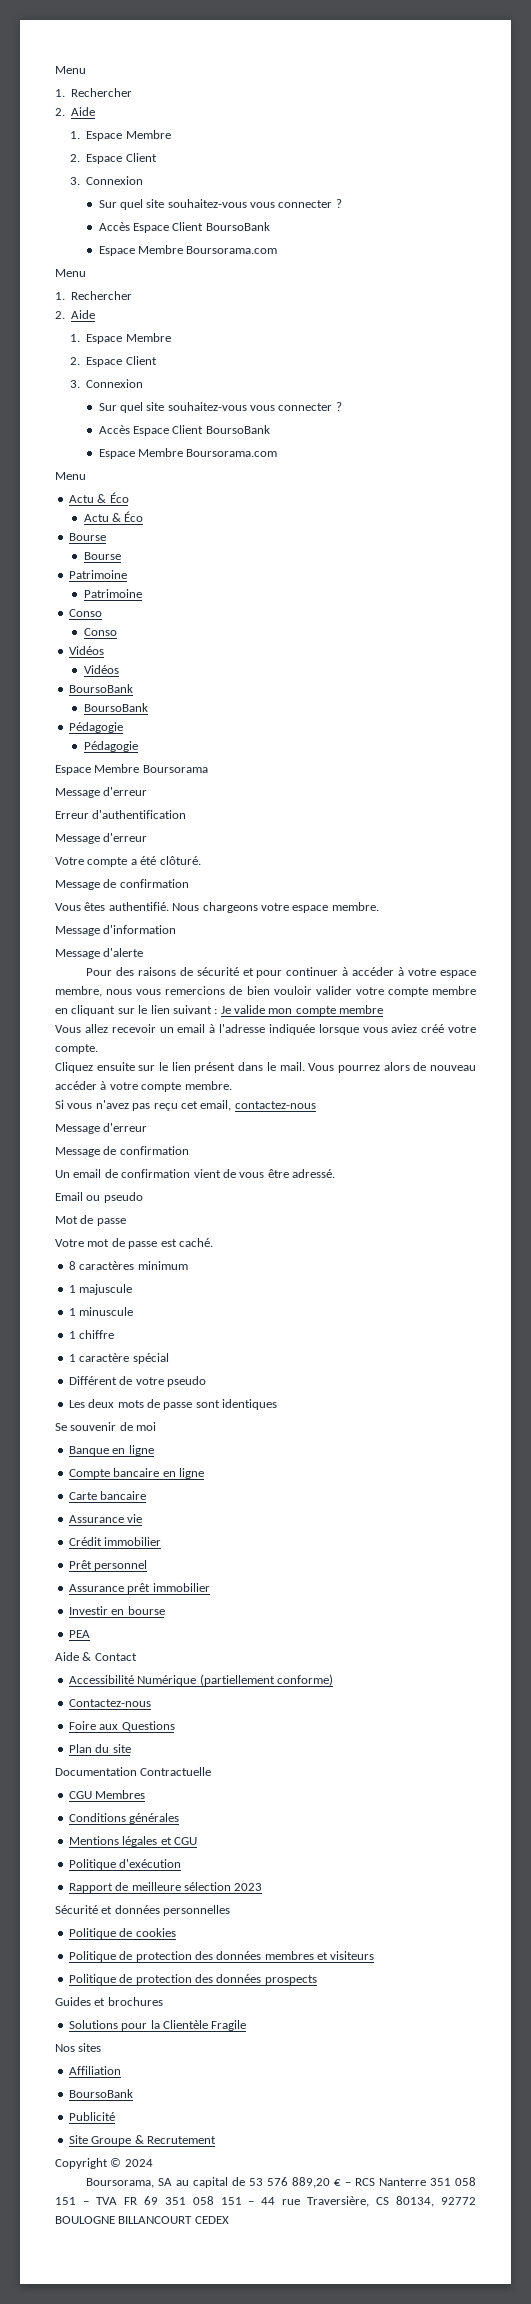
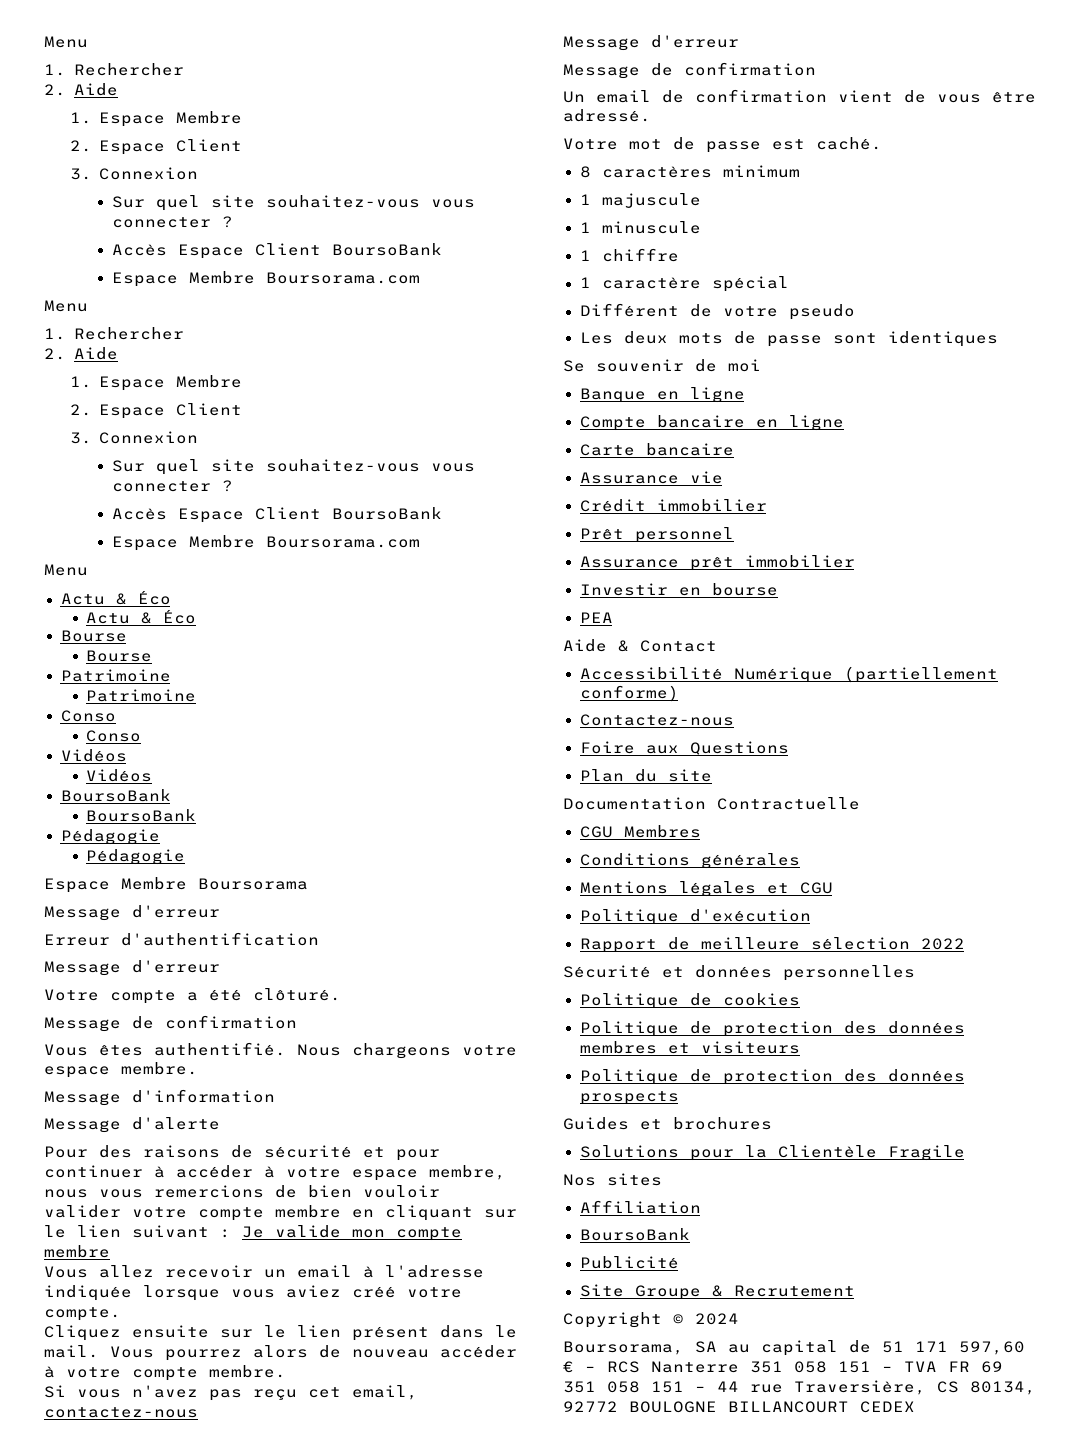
[55,1192,143,1203] [55,1215,126,1226] // Email ou pseudo // Mot de passe -> (651, 115) none
[234,1883,263,1891] 2023 -> [920,938,965,950] 2022
[248,2177,330,2188] 53 576 889,20 -> [882,1341,1025,1355] 51 171 597,60

